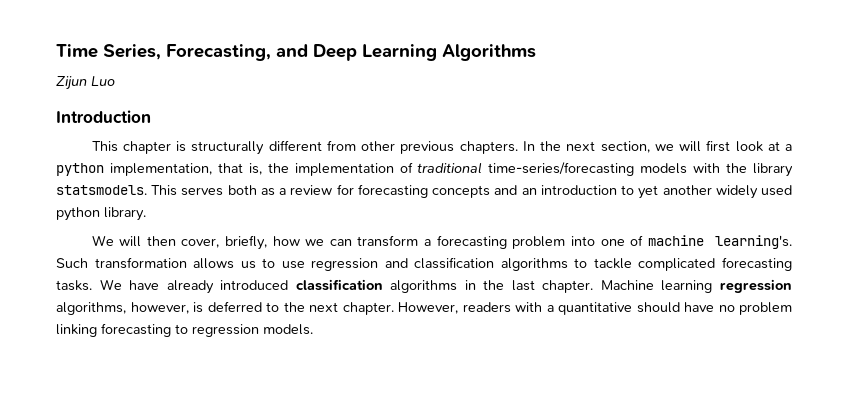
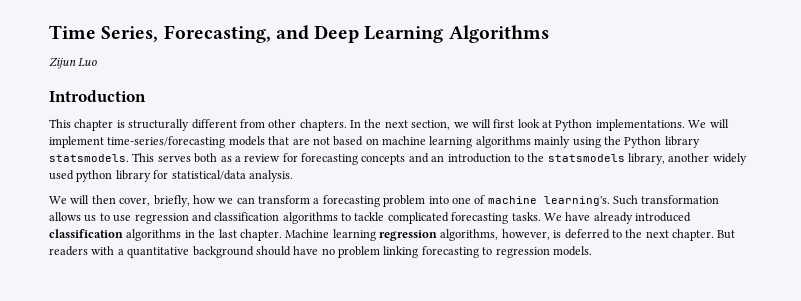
[400,141,455,154] previous -> (297, 123) none
[784,144,792,151] [56,162,748,176] a python implementation, that is, the implementation of traditional time-series/forecasting models with the -> [555,119,729,131] [49,136,662,148] Python implementations. We will implement time-series/forecasting models that are not based on machine learning algorithms mainly using the Python
[638,185,659,199] yet -> [527,153,665,165] the statsmodels library,
[104,207,146,221] library. -> [115,170,293,182] library for statistical/data analysis.
[398,302,458,314] However, -> [717,230,736,239] But
(632, 308) none -> [192,246,254,258] background

